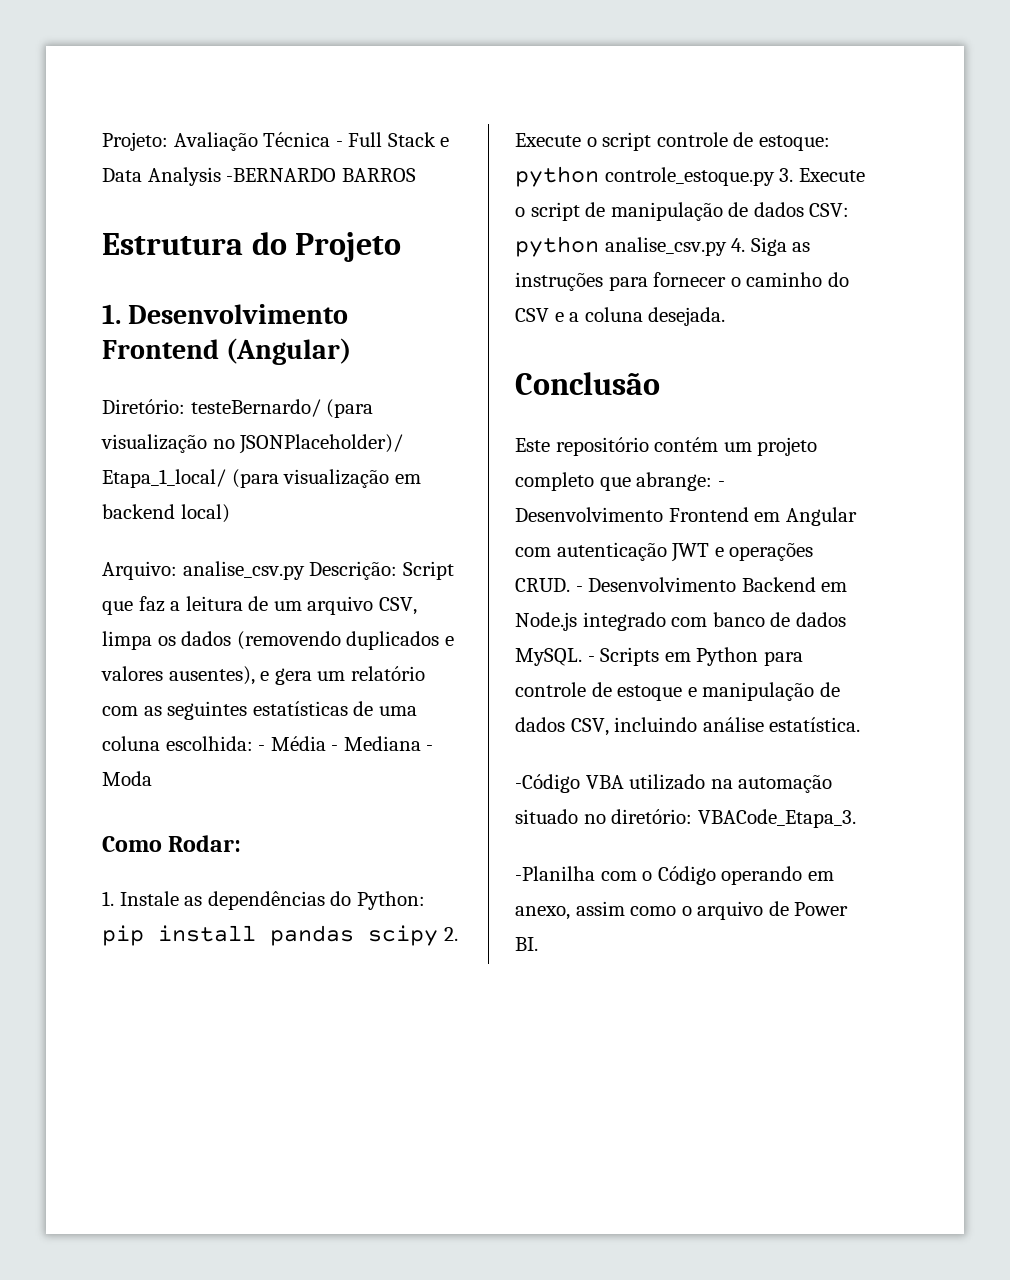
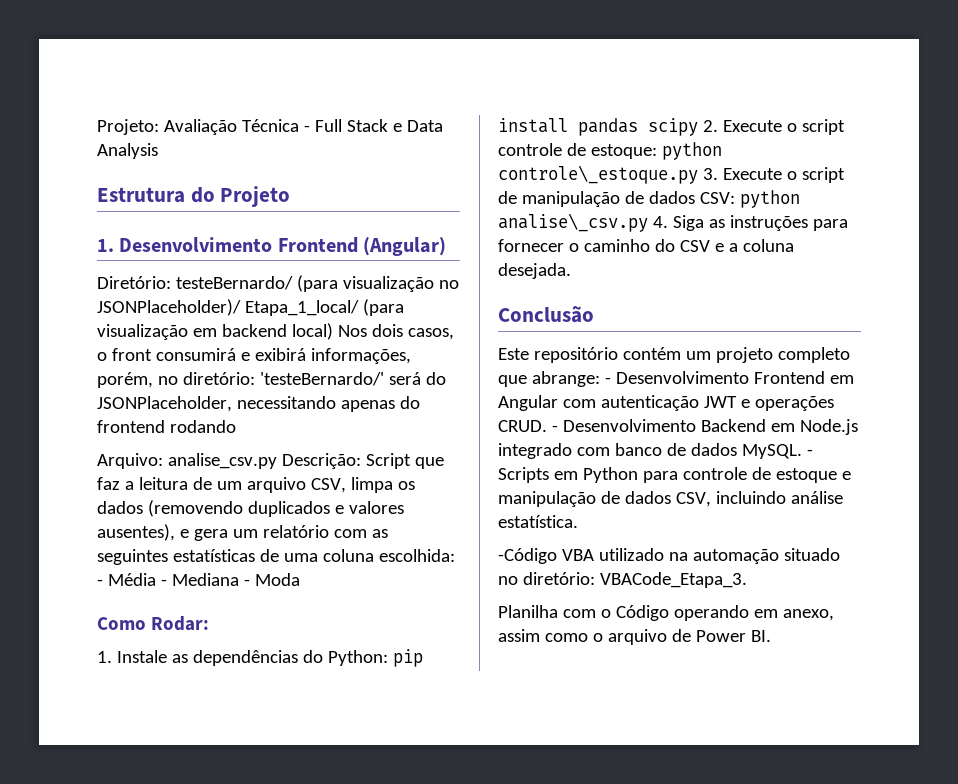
[226,168,416,182] -BERNARDO BARROS -> (158, 151) none
(230, 513) none -> [337,324,454,340] [97,348,411,364] [97,372,446,388] [97,396,420,412] [97,420,236,433] Nos dois casos, o front consumirá e exibirá informações, porém, no diretório: 'testeBernardo/' será do JSONPlaceholder, necessitando apenas do frontend rodando
[604,167,775,186] controle_estoque.py -> [498,165,698,184] controle\_estoque.py
[604,237,727,256] analise_csv.py -> [498,213,648,232] analise\_csv.py
[515,866,595,881] -Planilha -> [498,605,558,618] Planilha

